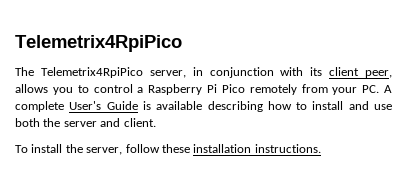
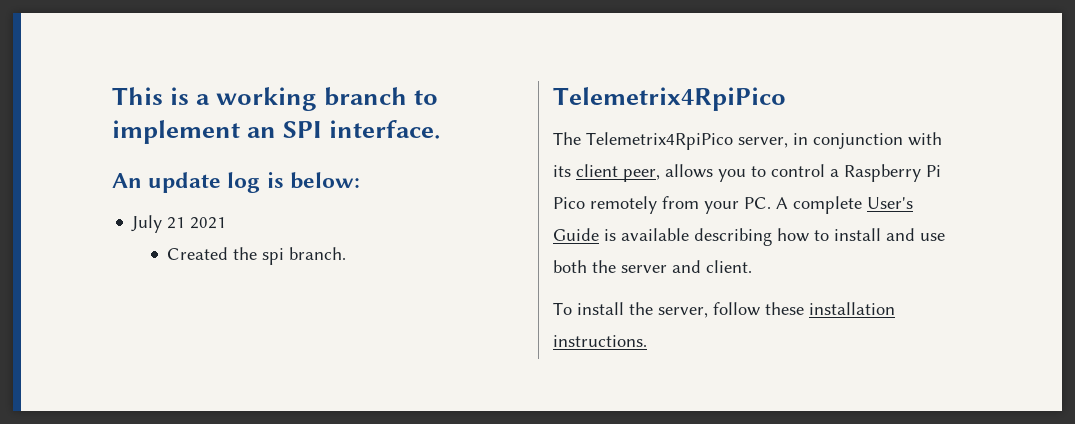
(15, 43) none -> [112,87,439,111] [112,120,441,144] [112,172,360,193] [131,215,227,233] [167,247,347,265] This is a working branch to implement an SPI interface. // An update log is below: // July 21 2021 // Created the spi branch. //

